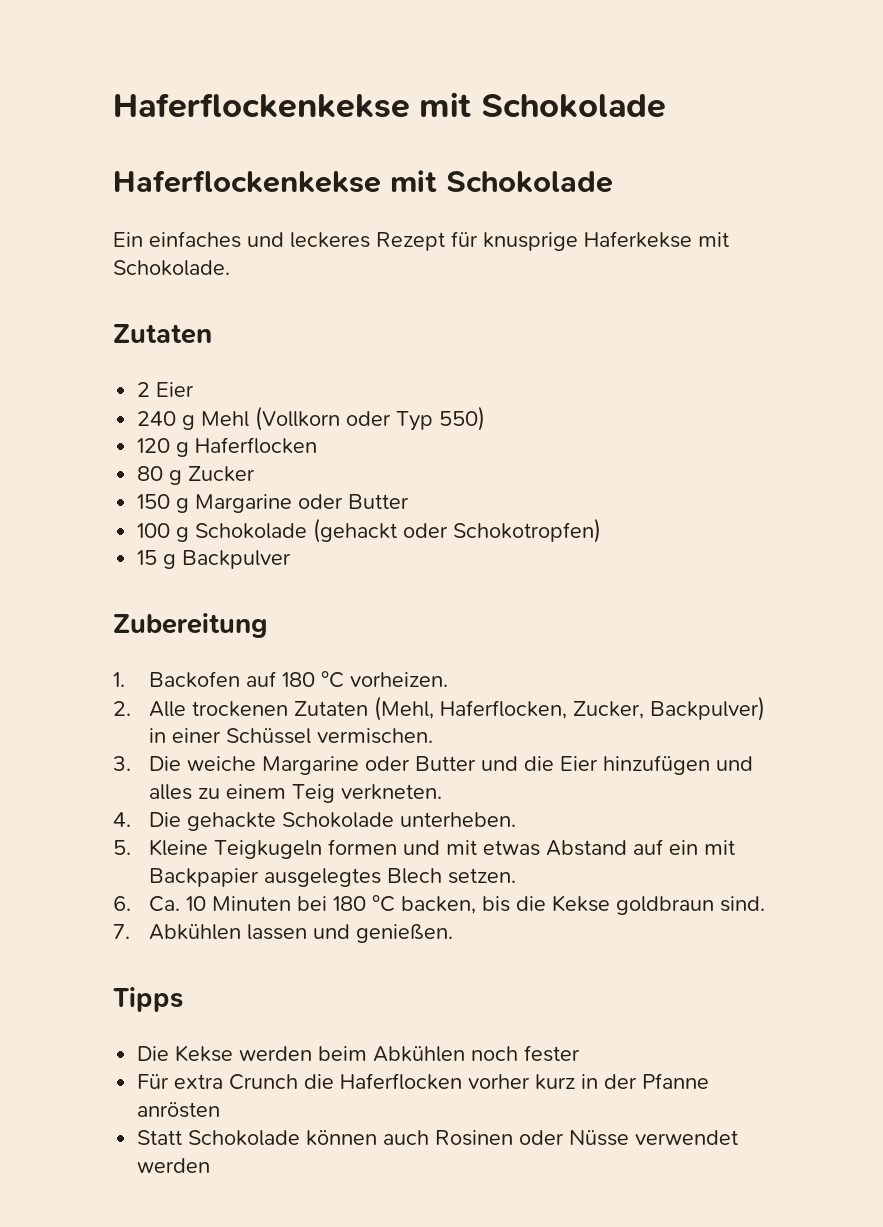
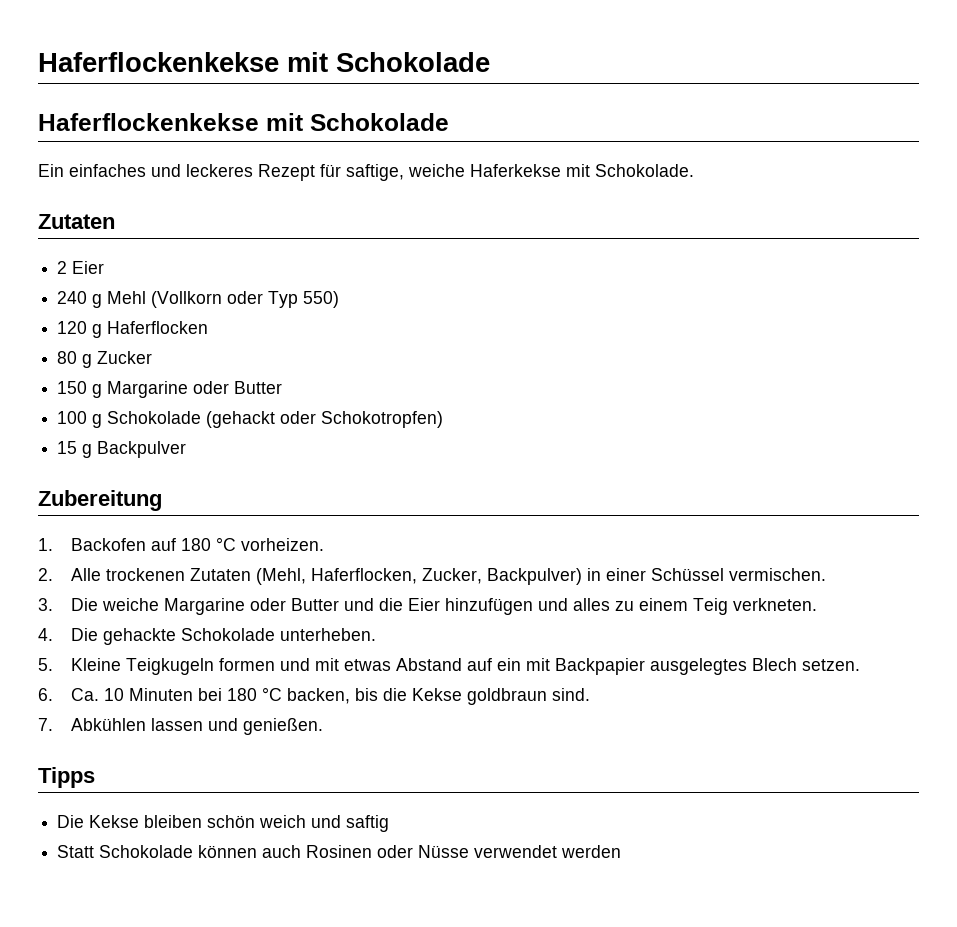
[483,232,578,251] knusprige -> [346,164,465,181] saftige, weiche
[239,1045,581,1062] [137,1073,710,1090] [137,1102,221,1118] werden beim Abkühlen noch fester // Für extra Crunch die Haferflocken vorher kurz in der Pfanne anrösten -> [144,815,390,832] bleiben schön weich und saftig

